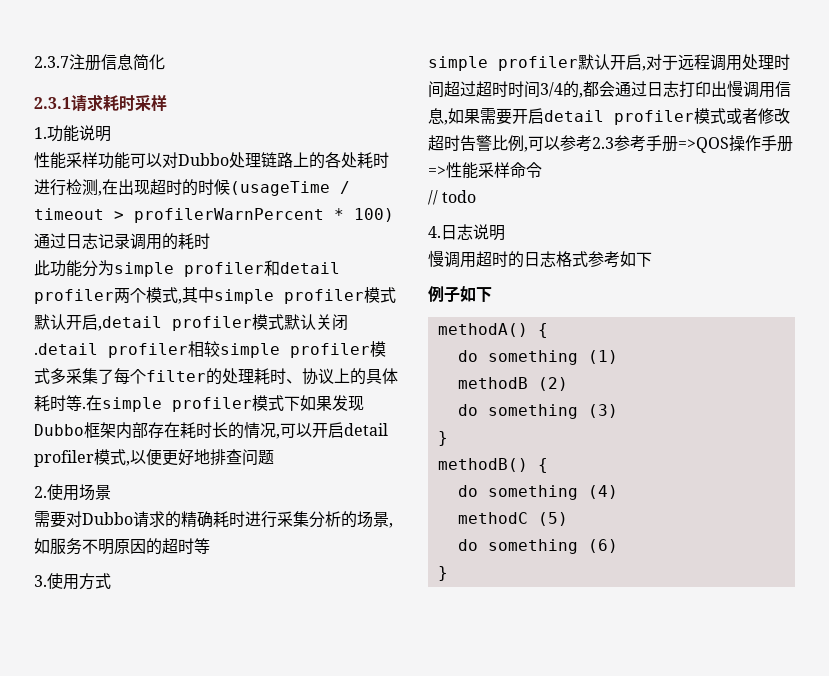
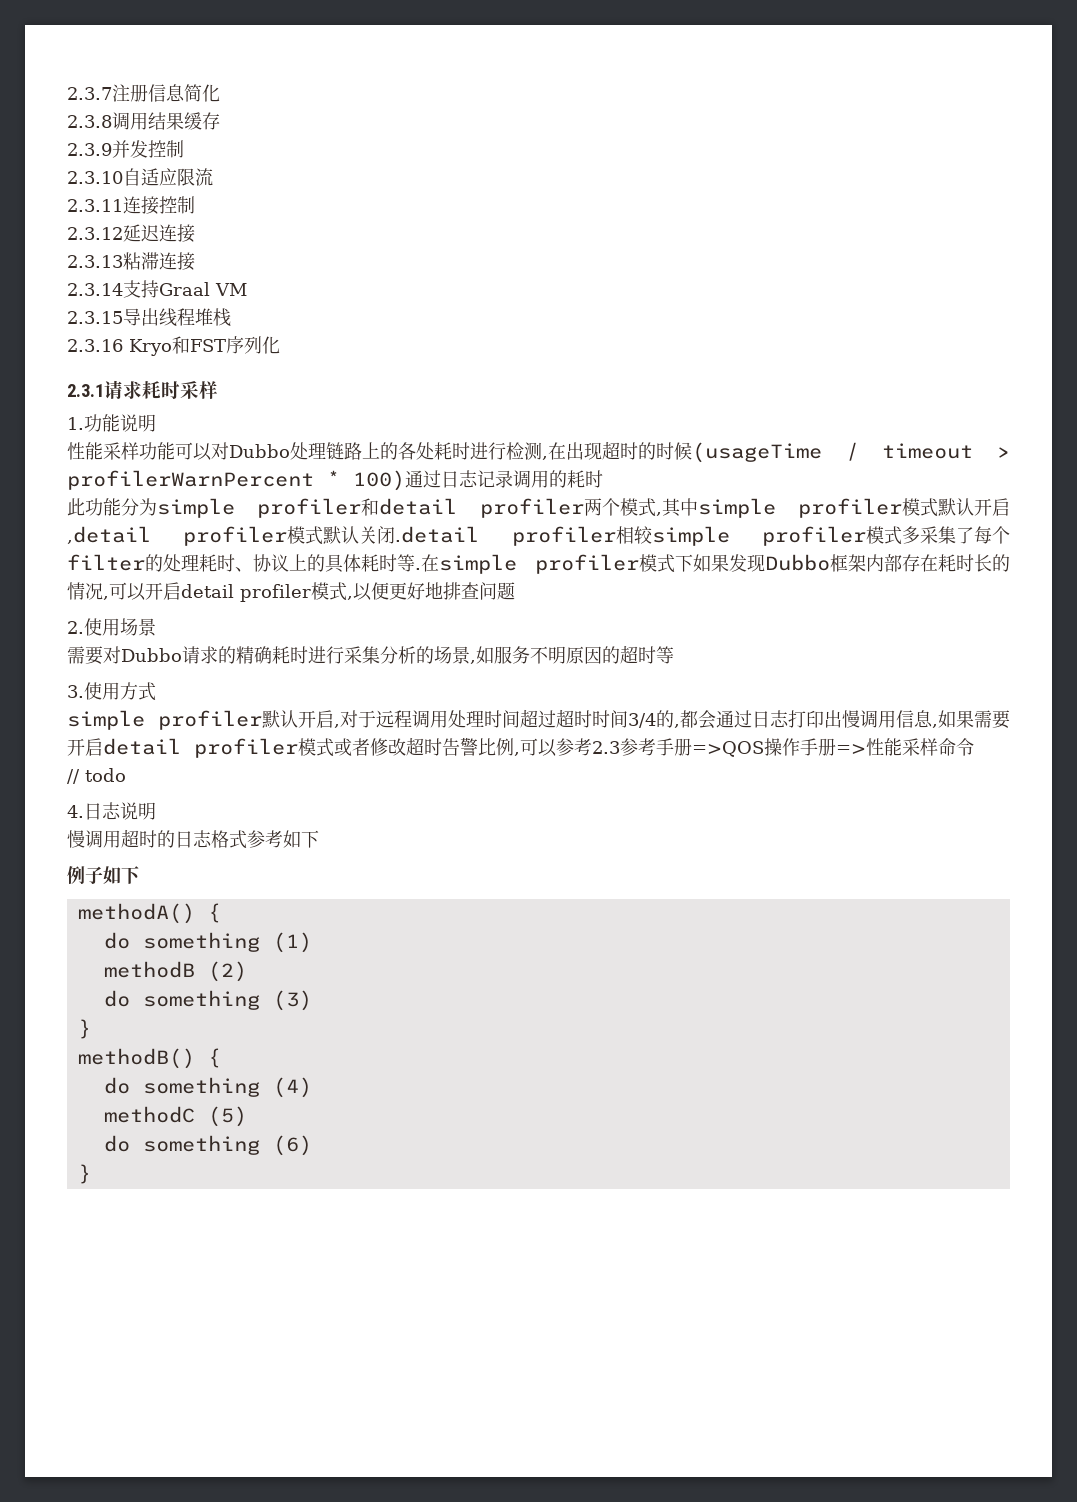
(165, 62) none -> [67,112,220,130] [67,140,184,158] [67,168,213,186] [67,196,195,215] [67,224,195,243] [67,252,195,271] [67,280,247,298] [67,308,231,327] [67,336,280,356] // 2.3.8调用结果缓存 // 2.3.9并发控制 // 2.3.10自适应限流 // 2.3.11连接控制 // 2.3.12延迟连接 // 2.3.13粘滞连接 // 2.3.14支持Graal VM // 2.3.15导出线程堆栈 // 2.3.16 Kryo和FST序列化

